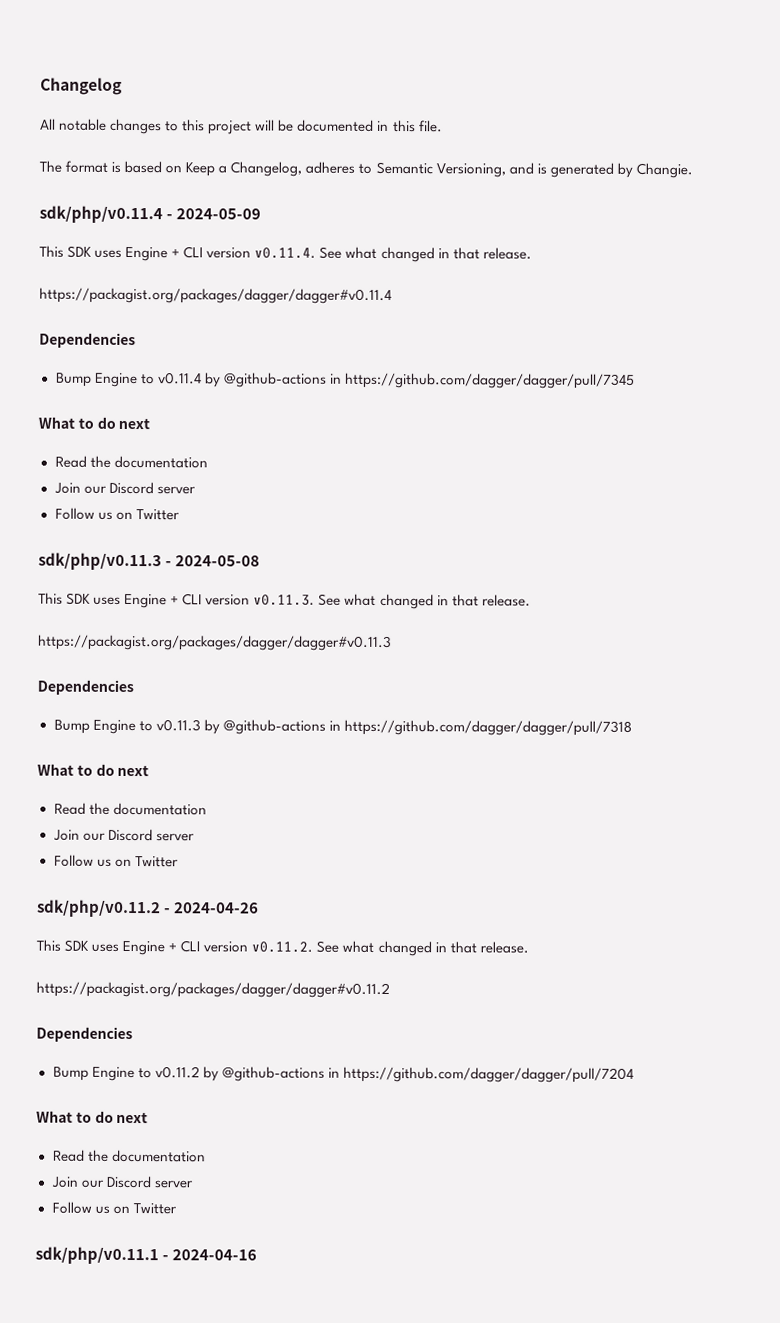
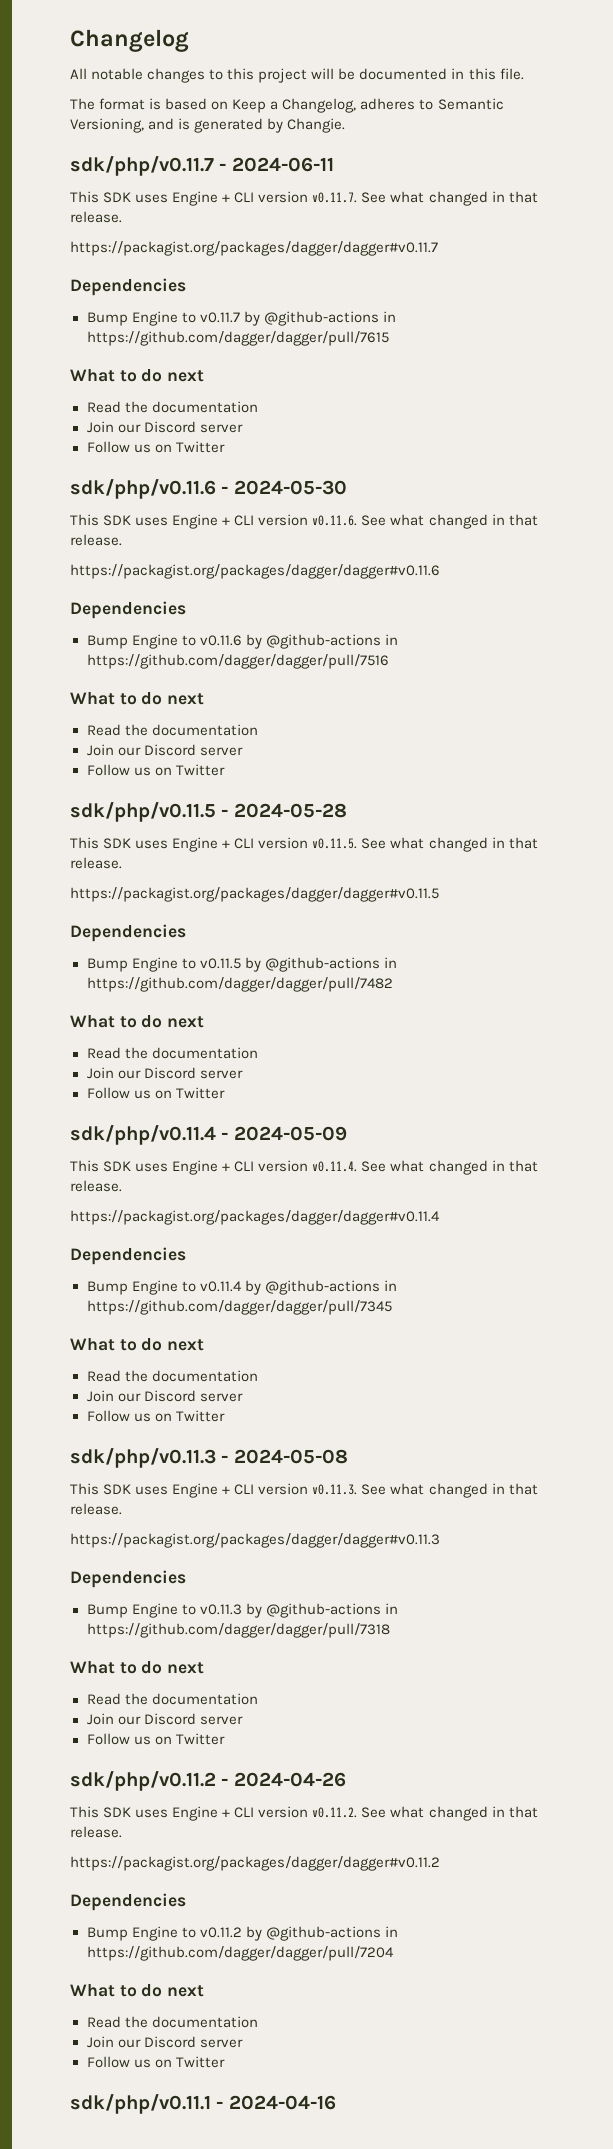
(693, 170) none -> [70,156,334,176] [70,191,538,206] [70,211,122,223] [70,241,438,256] [70,278,186,296] [86,311,396,326] [86,331,389,346] [70,369,205,382] [86,401,258,413] [86,421,243,433] [86,441,225,453] [70,479,347,499] [70,514,538,529] [70,534,122,546] [70,564,440,579] [70,601,186,619] [86,634,398,649] [86,654,389,669] [70,692,205,705] [86,724,258,736] [86,744,243,756] [86,764,225,776] [70,802,347,822] [70,837,538,852] [70,857,122,869] [70,887,439,902] [70,924,186,942] [86,957,397,972] [86,977,393,992] [70,1015,205,1028] [86,1047,258,1059] [86,1067,243,1079] [86,1087,225,1099] // sdk/php/v0.11.7 - 2024-06-11 // This SDK uses Engine + CLI version v0.11.7. See what changed in that release. // https://packagist.org/packages/dagger/dagger#v0.11.7 // Dependencies // Bump Engine to v0.11.7 by @github-actions in https://github.com/dagger/dagger/pull/7615 // What to do next // Read the documentation // Join our Discord server // Follow us on Twitter // sdk/php/v0.11.6 - 2024-05-30 // This SDK uses Engine + CLI version v0.11.6. See what changed in that release. // https://packagist.org/packages/dagger/dagger#v0.11.6 // Dependencies // Bump Engine to v0.11.6 by @github-actions in https://github.com/dagger/dagger/pull/7516 // What to do next // Read the documentation // Join our Discord server // Follow us on Twitter // sdk/php/v0.11.5 - 2024-05-28 // This SDK uses Engine + CLI version v0.11.5. See what changed in that release. // https://packagist.org/packages/dagger/dagger#v0.11.5 // Dependencies // Bump Engine to v0.11.5 by @github-actions in https://github.com/dagger/dagger/pull/7482 // What to do next // Read the documentation // Join our Discord server // Follow us on Twitter

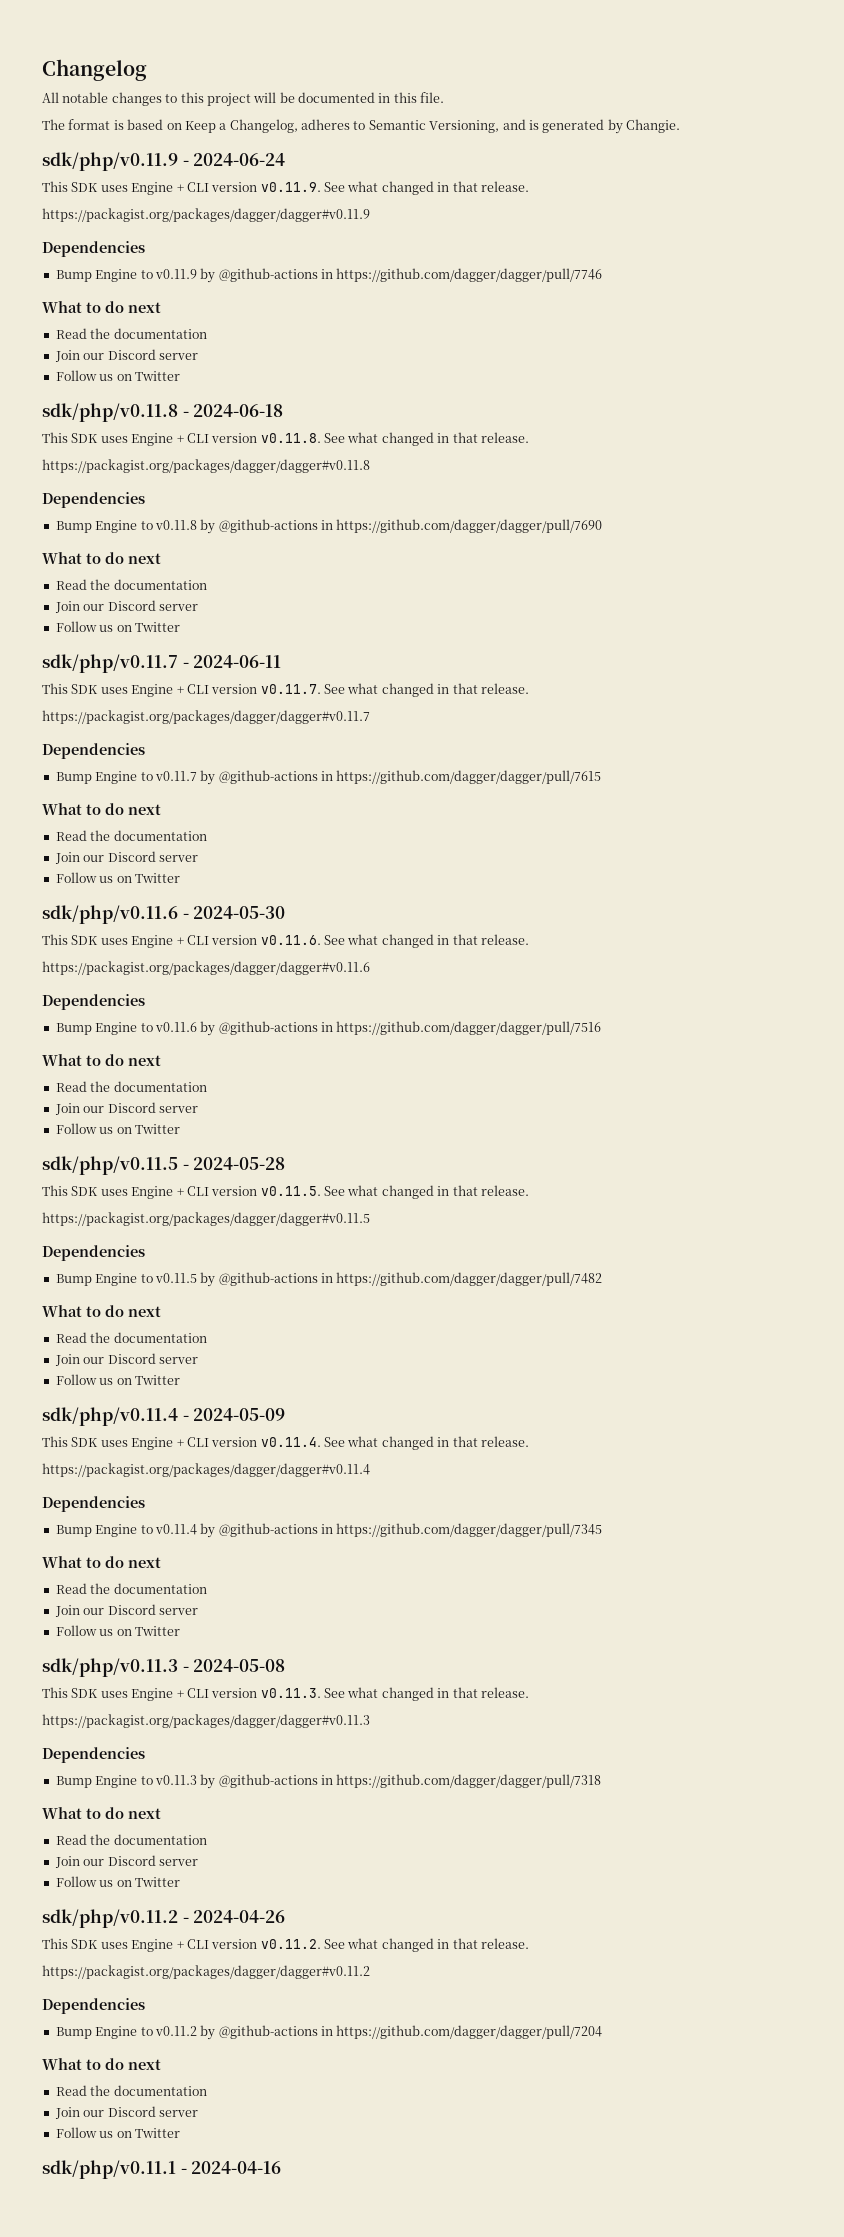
(346, 125) none -> [42,152,286,171] [42,181,529,195] [42,208,370,222] [42,241,145,257] [55,268,603,283] [42,301,161,313] [55,328,207,339] [54,349,198,362] [55,370,180,381] [42,403,284,422] [42,432,529,446] [42,459,370,473] [42,492,145,508] [55,519,603,534] [42,552,161,564] [55,579,207,590] [54,600,198,613] [55,621,180,632] // sdk/php/v0.11.9 - 2024-06-24 // This SDK uses Engine + CLI version v0.11.9. See what changed in that release. // https://packagist.org/packages/dagger/dagger#v0.11.9 // Dependencies // Bump Engine to v0.11.9 by @github-actions in https://github.com/dagger/dagger/pull/7746 // What to do next // Read the documentation // Join our Discord server // Follow us on Twitter // sdk/php/v0.11.8 - 2024-06-18 // This SDK uses Engine + CLI version v0.11.8. See what changed in that release. // https://packagist.org/packages/dagger/dagger#v0.11.8 // Dependencies // Bump Engine to v0.11.8 by @github-actions in https://github.com/dagger/dagger/pull/7690 // What to do next // Read the documentation // Join our Discord server // Follow us on Twitter

